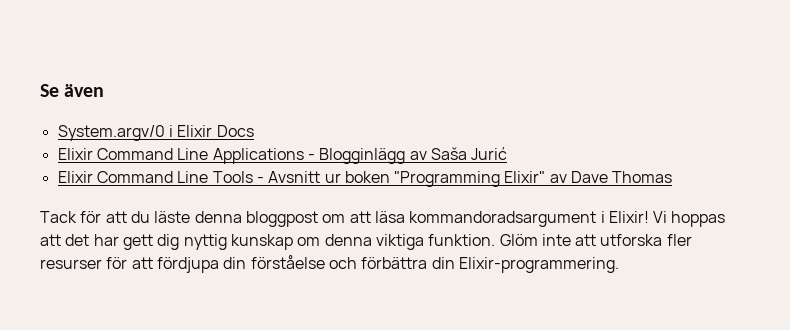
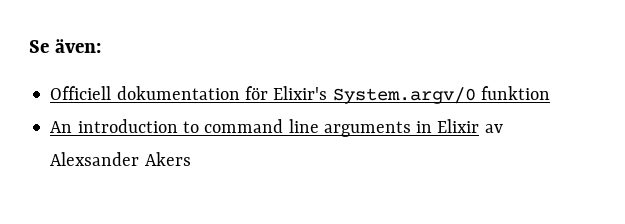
[64,84,105,97] [57,125,254,141] [57,147,508,164] [57,171,673,187] [40,211,726,227] [40,234,692,250] [40,255,619,273] även // System.argv/0 i Elixir Docs // Elixir Command Line Applications - Blogginlägg av Saša Jurić // Elixir Command Line Tools - Avsnitt ur boken "Programming Elixir" av Dave Thomas // Tack för att du läste denna bloggpost om att läsa kommandoradsargument i Elixir! Vi hoppas att det har gett dig nyttig kunskap om denna viktiga funktion. Glöm inte att utforska fler resurser för att fördjupa din förståelse och förbättra din Elixir-programmering. -> [54,39,101,53] [50,86,550,104] [50,119,503,137] [50,152,191,166] även: // Officiell dokumentation för Elixir's System.argv/0 funktion // An introduction to command line arguments in Elixir av Alexsander Akers

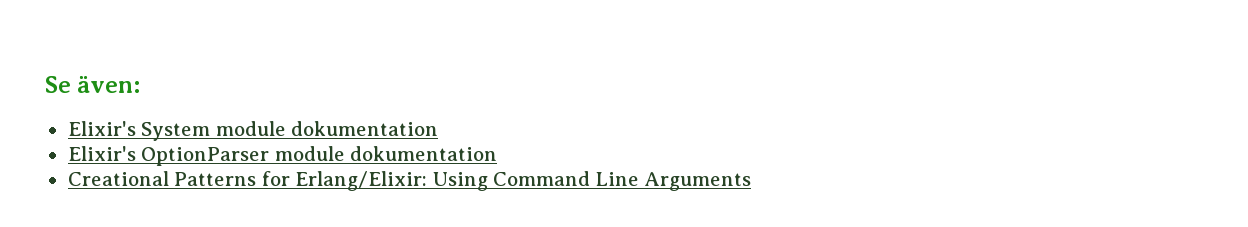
[50,86,550,104] [50,119,503,137] [50,152,191,166] Officiell dokumentation för Elixir's System.argv/0 funktion // An introduction to command line arguments in Elixir av Alexsander Akers -> [67,121,439,141] [67,146,498,166] [67,171,752,191] Elixir's System module dokumentation // Elixir's OptionParser module dokumentation // Creational Patterns for Erlang/Elixir: Using Command Line Arguments

